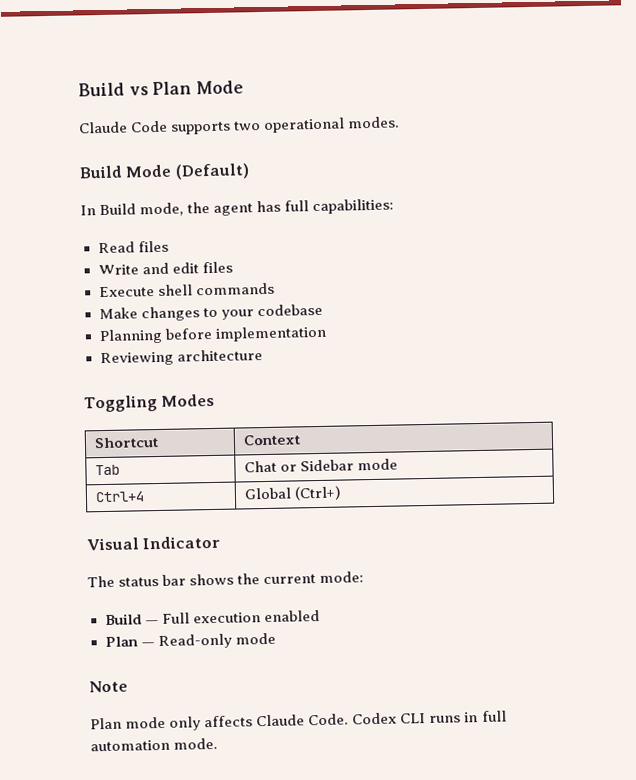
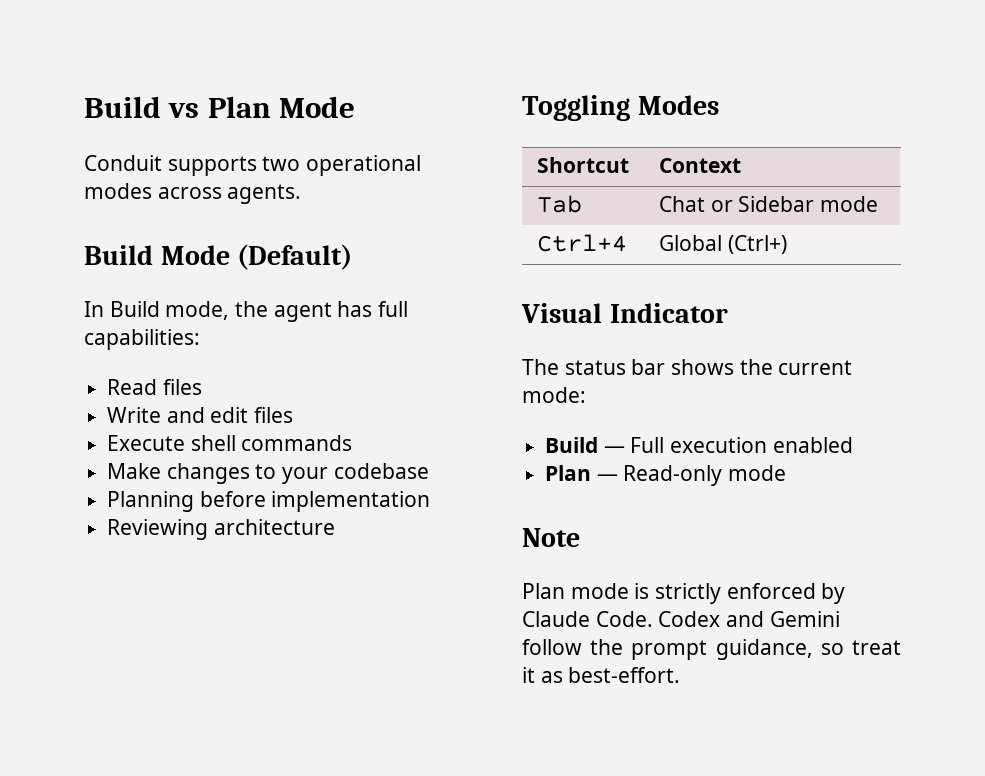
[78,120,169,134] Claude Code -> [84,155,162,171] Conduit
[347,116,401,129] modes. -> [84,183,302,204] modes across agents.
[169,710,507,731] [90,737,219,752] only affects Claude Code. Codex CLI runs in full automation mode. -> [634,583,846,604] [522,611,840,627] [522,639,901,660] [522,667,681,683] is strictly enforced by Claude Code. Codex and Gemini follow the prompt guidance, so treat it as best-effort.

